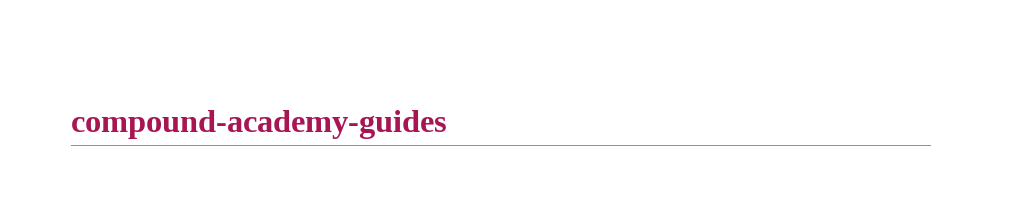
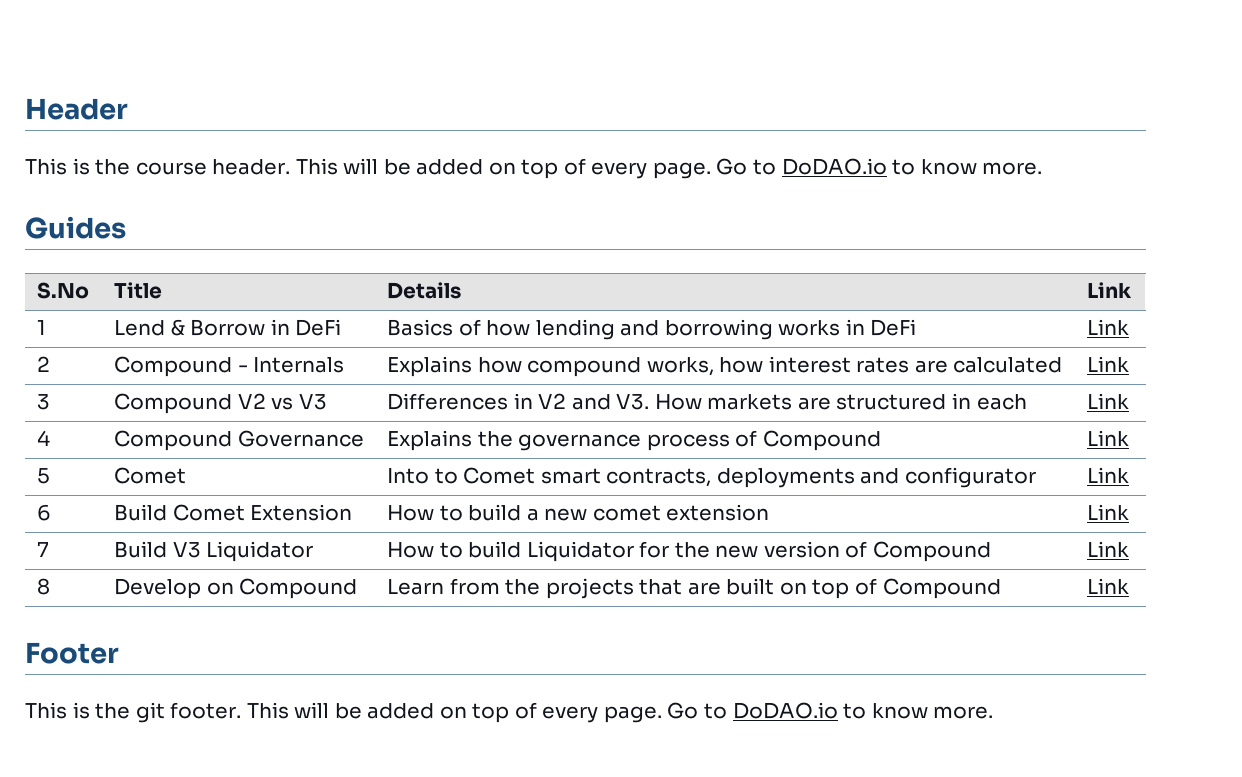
[71,110,447,139] compound-academy-guides -> [25,98,128,120] [25,158,1043,179] [25,216,126,239] [37,282,90,299] [114,282,163,299] [387,282,462,299] [1087,282,1133,298] [37,320,47,335] [114,319,342,336] [387,319,917,340] [1087,319,1130,335] [37,356,51,372] [114,356,345,377] [387,356,1063,377] [1087,356,1130,372] [37,394,51,410] [114,393,327,414] [387,393,1027,410] [1087,393,1130,409] [37,430,51,446] [114,430,364,451] [387,430,881,451] [1087,430,1130,446] [37,468,51,484] [114,467,187,484] [387,467,1036,488] [1087,467,1130,483] [37,504,52,521] [114,504,353,521] [387,504,770,521] [1087,504,1130,520] [37,542,50,557] [114,541,314,562] [387,541,992,562] [1087,541,1130,557] [37,578,51,595] [114,578,358,599] [387,578,1001,599] [1087,578,1130,594] [25,642,119,664] [25,702,994,723] Header // This is the course header. This will be added on top of every page. Go to DoDAO.io to know more. // Guides // S.No | Title | Details | Link // 1 | Lend & Borrow in DeFi | Basics of how lending and borrowing works in DeFi | Link // 2 | Compound - Internals | Explains how compound works, how interest rates are calculated | Link // 3 | Compound V2 vs V3 | Differences in V2 and V3. How markets are structured in each | Link // 4 | Compound Governance | Explains the governance process of Compound | Link // 5 | Comet | Into to Comet smart contracts, deployments and configurator | Link // 6 | Build Comet Extension | How to build a new comet extension | Link // 7 | Build V3 Liquidator | How to build Liquidator for the new version of Compound | Link // 8 | Develop on Compound | Learn from the projects that are built on top of Compound | Link // Footer // This is the git footer. This will be added on top of every page. Go to DoDAO.io to know more.

